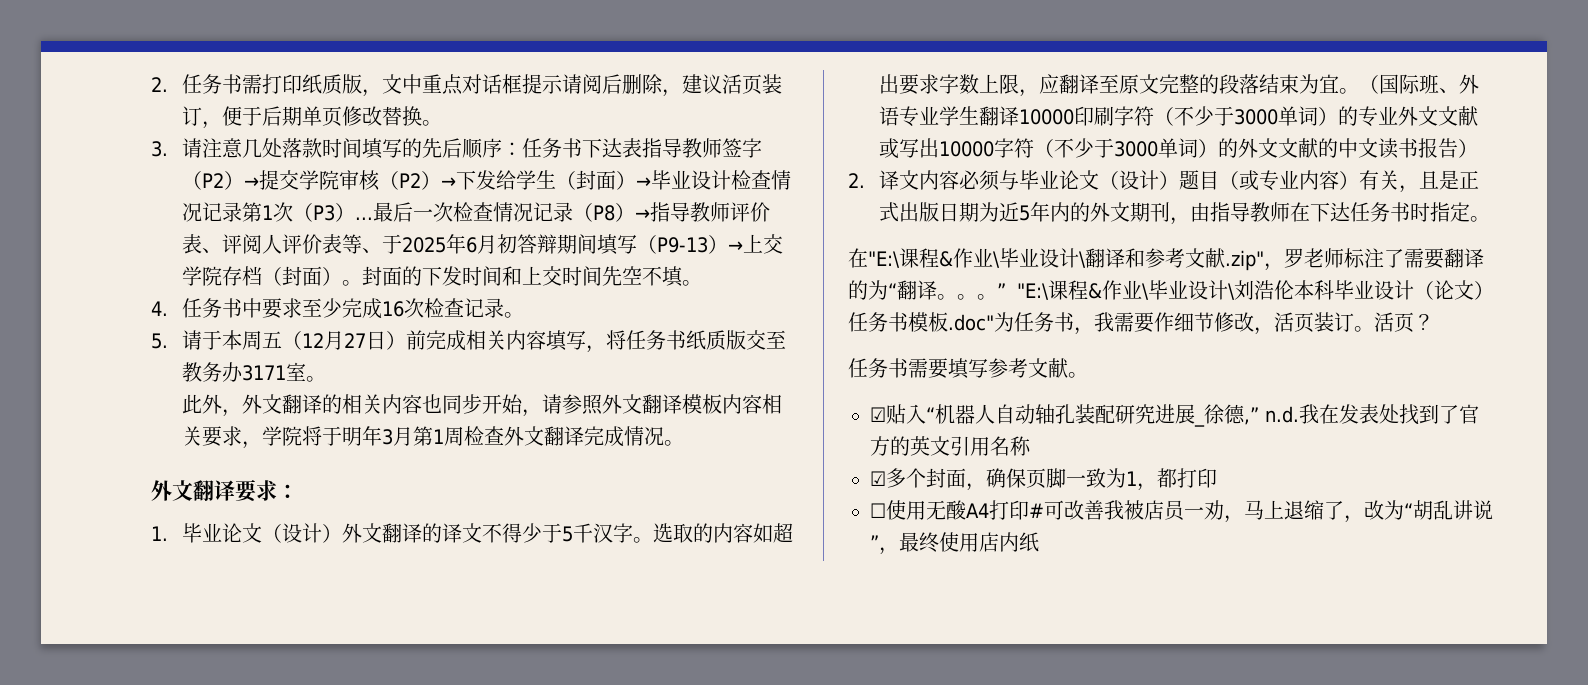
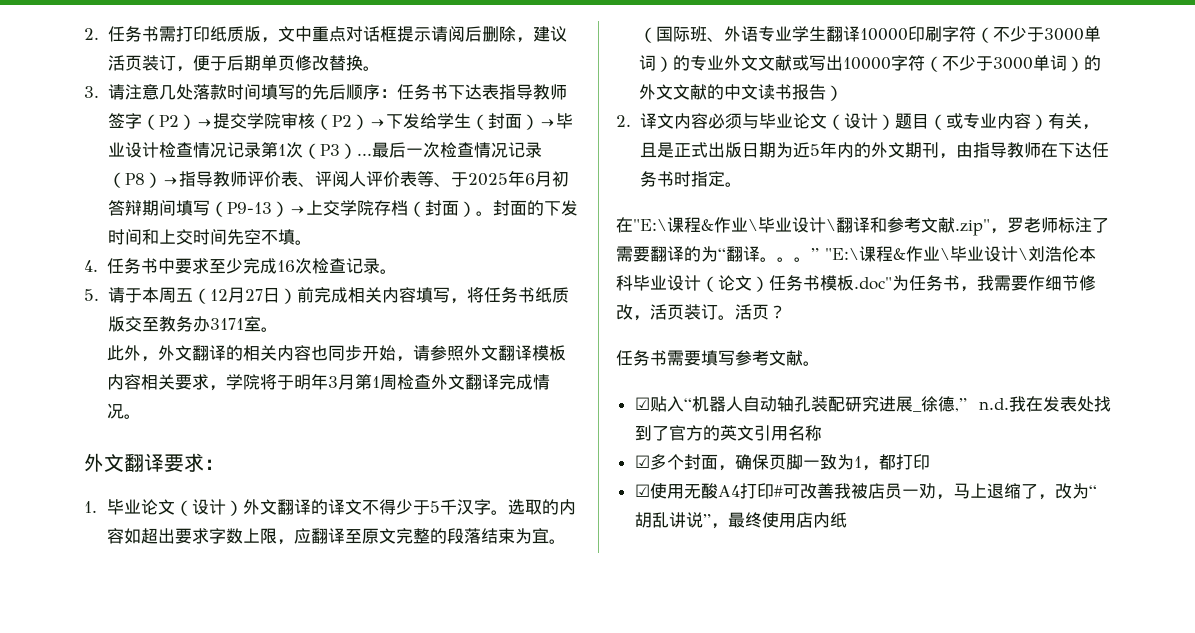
[870,503,886,518] ☐ -> [634,484,650,497] ☑

